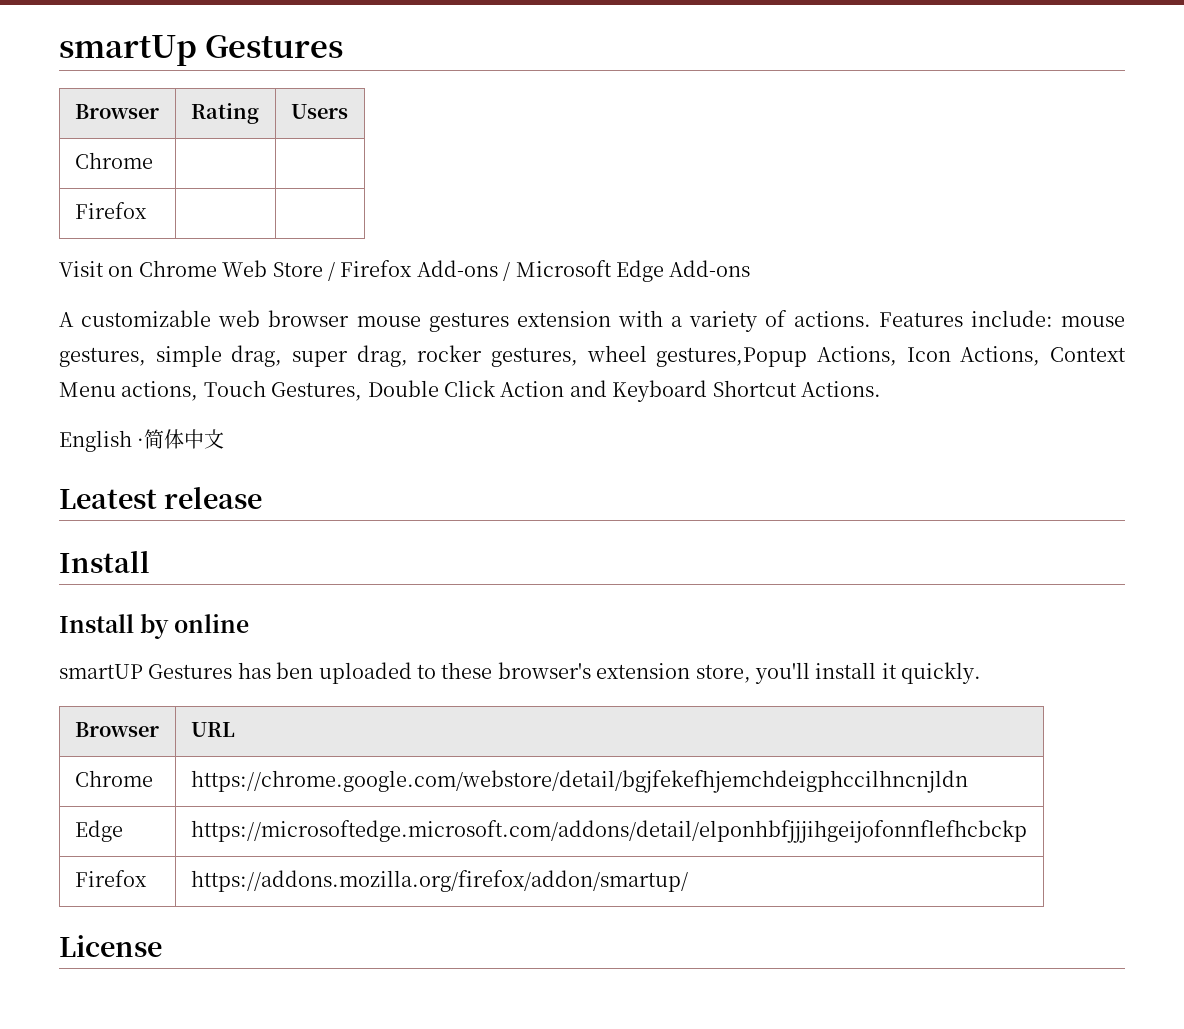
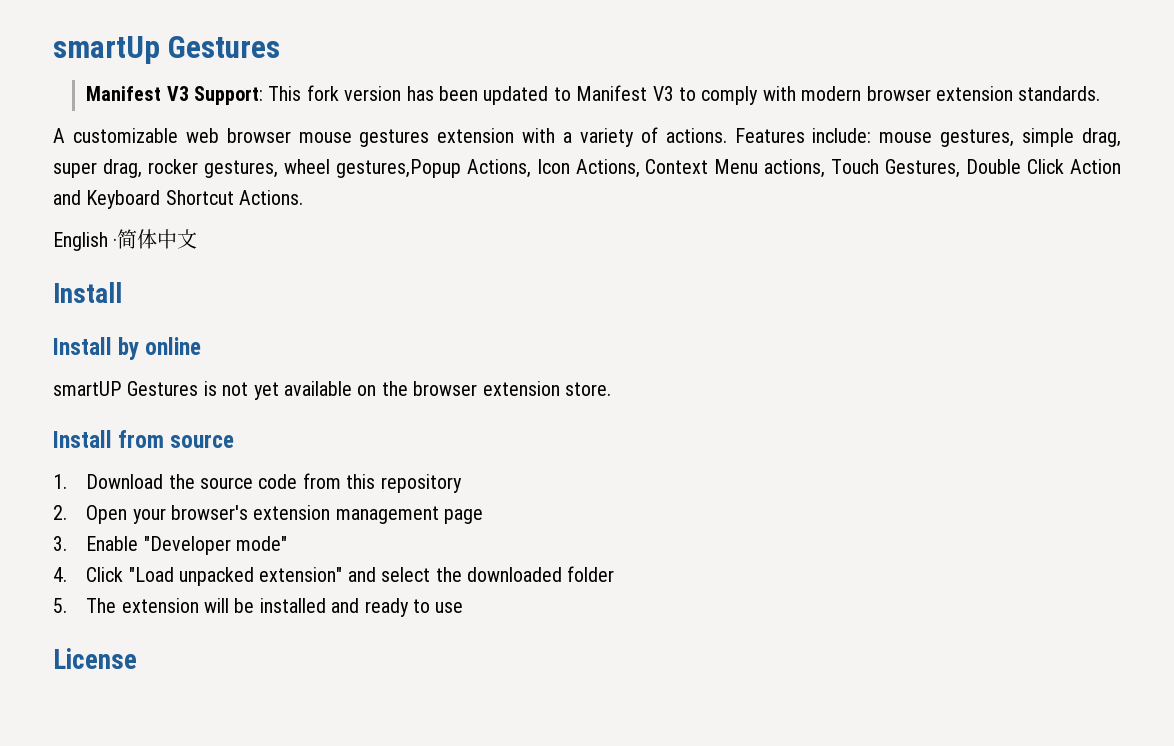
[74,104,159,119] [190,103,259,124] [290,104,348,119] [74,152,153,169] [74,202,147,219] [59,260,751,282] // Browser | Rating | Users // Chrome | | // Firefox | | // Visit on Chrome Web Store / Firefox Add-ons / Microsoft Edge Add-ons -> [86,85,1101,105] // Manifest V3 Support: This fork version has been updated to Manifest V3 to comply with modern browser extension standards.
[59,486,263,509] // Leatest release -> (198, 239) none
[237,662,982,684] [74,722,159,737] [190,722,235,737] [74,770,153,787] [190,770,968,793] [74,820,123,842] [190,820,1027,843] [74,870,147,887] [190,870,688,892] has ben uploaded to these browser's extension store, you'll install it quickly. // Browser | URL // Chrome | https://chrome.google.com/webstore/detail/bgjfekefhjemchdeigphccilhncnjldn // Edge | https://microsoftedge.microsoft.com/addons/detail/elponhbfjjjihgeijofonnflefhcbckp // Firefox | https://addons.mozilla.org/firefox/addon/smartup/ -> [203,381,611,400] [53,430,235,448] [53,473,462,493] [53,505,484,524] [53,536,288,555] [53,566,615,586] [53,598,464,617] is not yet available on the browser extension store. // Install from source // 1. Download the source code from this repository // 2. Open your browser's extension management page // 3. Enable "Developer mode" // 4. Click "Load unpacked extension" and select the downloaded folder // 5. The extension will be installed and ready to use

